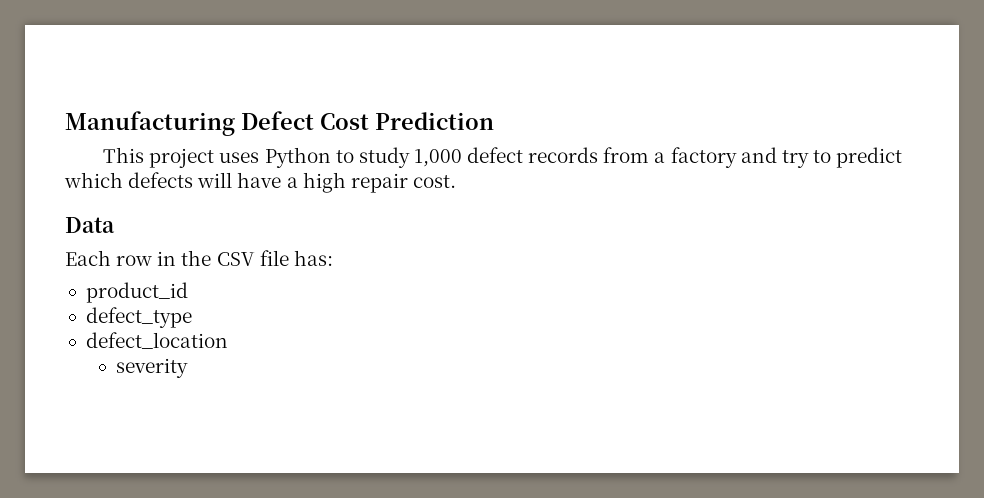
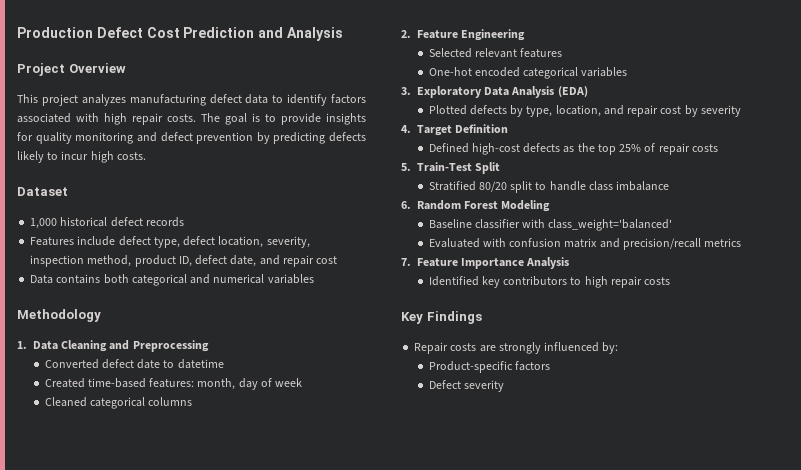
[65,111,235,136] Manufacturing -> [17,27,93,38] Production
[103,147,903,168] [64,172,456,193] [65,217,115,233] [65,250,333,266] [85,282,188,303] [85,307,192,328] [85,332,228,349] // This project uses Python to study 1,000 defect records from a factory and try to predict which defects will have a high repair cost. // Data // Each row in the CSV file has: // product_id // defect_type // defect_location // -> [258,27,343,41] [17,63,126,76] [17,94,366,106] [17,113,366,125] [17,132,366,144] [17,151,146,163] [17,187,68,196] [30,217,184,229] [30,236,310,248] [30,255,338,267] [30,274,314,286] [17,309,101,322] [17,340,209,352] [44,359,224,369] [44,378,303,390] [44,397,193,409] [401,29,526,41] [428,48,563,58] [428,67,628,79] [401,86,588,98] [428,105,741,117] [401,124,509,136] [428,143,718,155] [401,162,501,174] [428,181,670,193] [401,200,551,212] [428,219,673,231] [428,238,742,250] [401,257,570,269] [428,276,671,288] [401,311,482,324] [414,342,619,354] [428,361,550,373] [428,380,461,389] and Analysis // Project Overview // This project analyzes manufacturing defect data to identify factors associated with high repair costs. The goal is to provide insights for quality monitoring and defect prevention by predicting defects likely to incur high costs. // Dataset // 1,000 historical defect records // Features include defect type, defect location, severity, inspection method, product ID, defect date, and repair cost // Data contains both categorical and numerical variables // Methodology // 1. Data Cleaning and Preprocessing // Converted defect date to datetime // Created time-based features: month, day of week // Cleaned categorical columns // 2. Feature Engineering // Selected relevant features // One-hot encoded categorical variables // 3. Exploratory Data Analysis (EDA) // Plotted defects by type, location, and repair cost by severity // 4. Target Definition // Defined high-cost defects as the top 25% of repair costs // 5. Train-Test Split // Stratified 80/20 split to handle class imbalance // 6. Random Forest Modeling // Baseline classifier with class_weight='balanced' // Evaluated with confusion matrix and precision/recall metrics // 7. Feature Importance Analysis // Identified key contributors to high repair costs // Key Findings // Repair costs are strongly influenced by: // Product-specific factors // Defect

